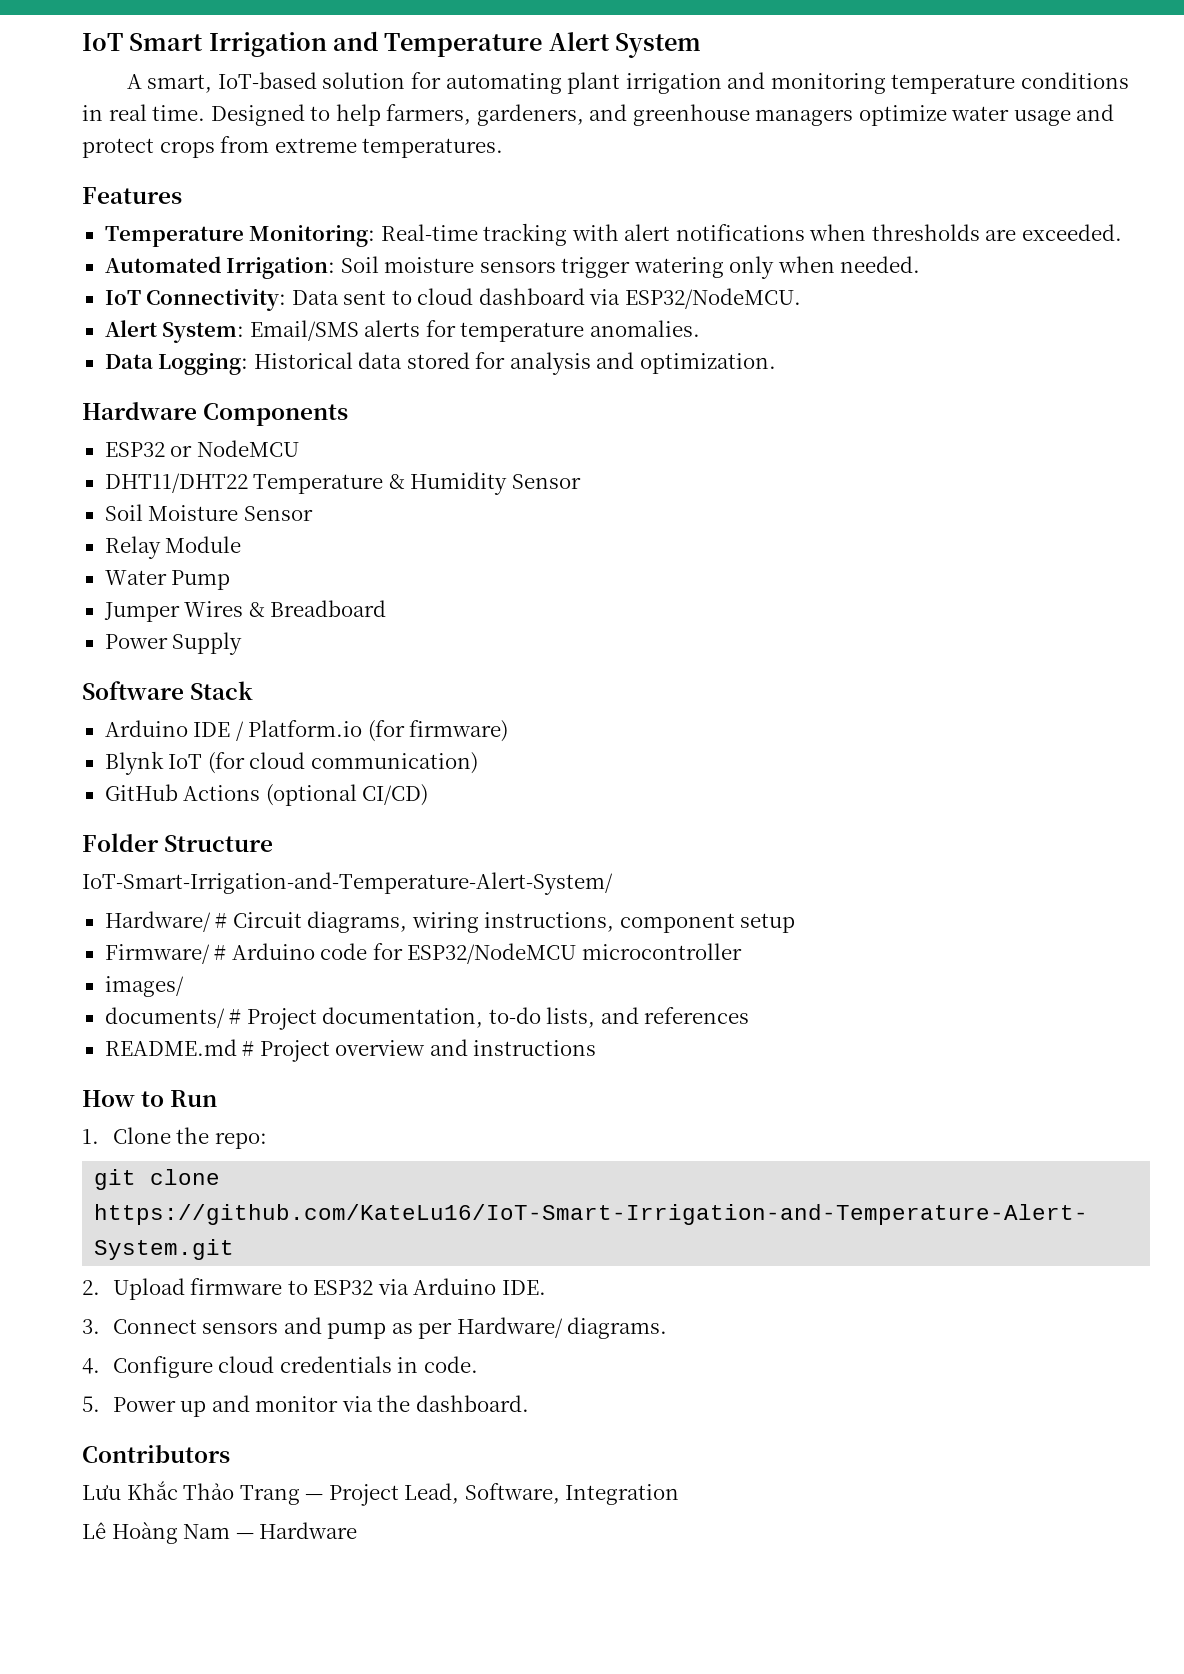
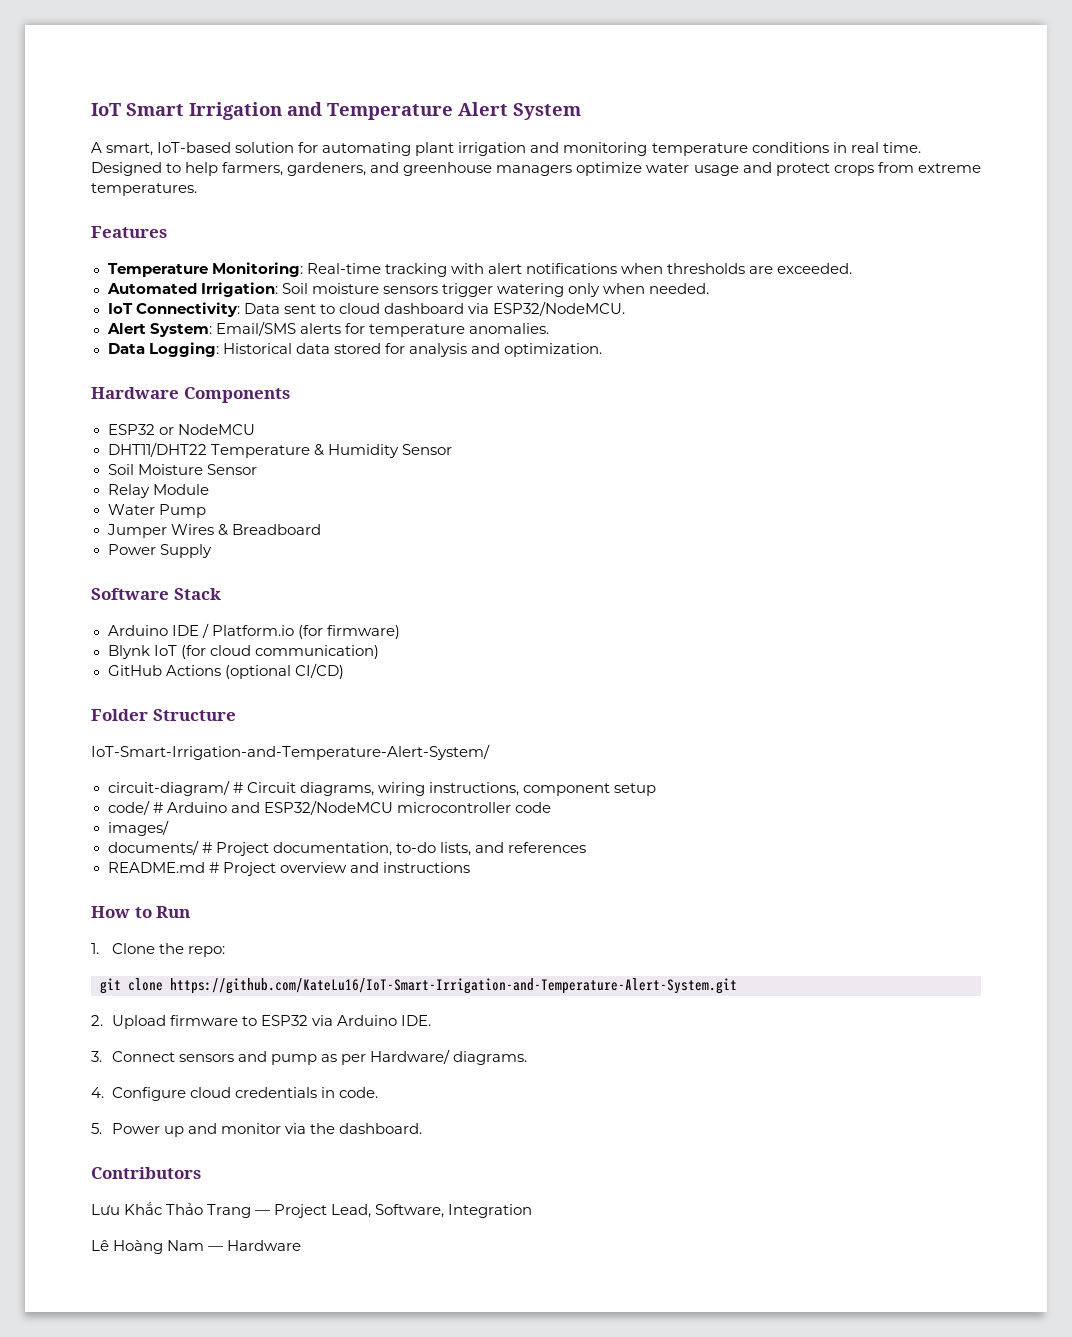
[104,911,211,932] Hardware/ -> [107,780,230,796] circuit-diagram/
[104,944,210,964] Firmware/ -> [107,800,150,815] code/
[320,943,403,960] code for -> [230,802,260,813] and
(742, 951) none -> [514,802,551,813] code

